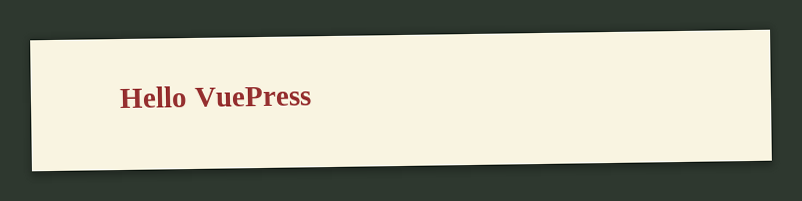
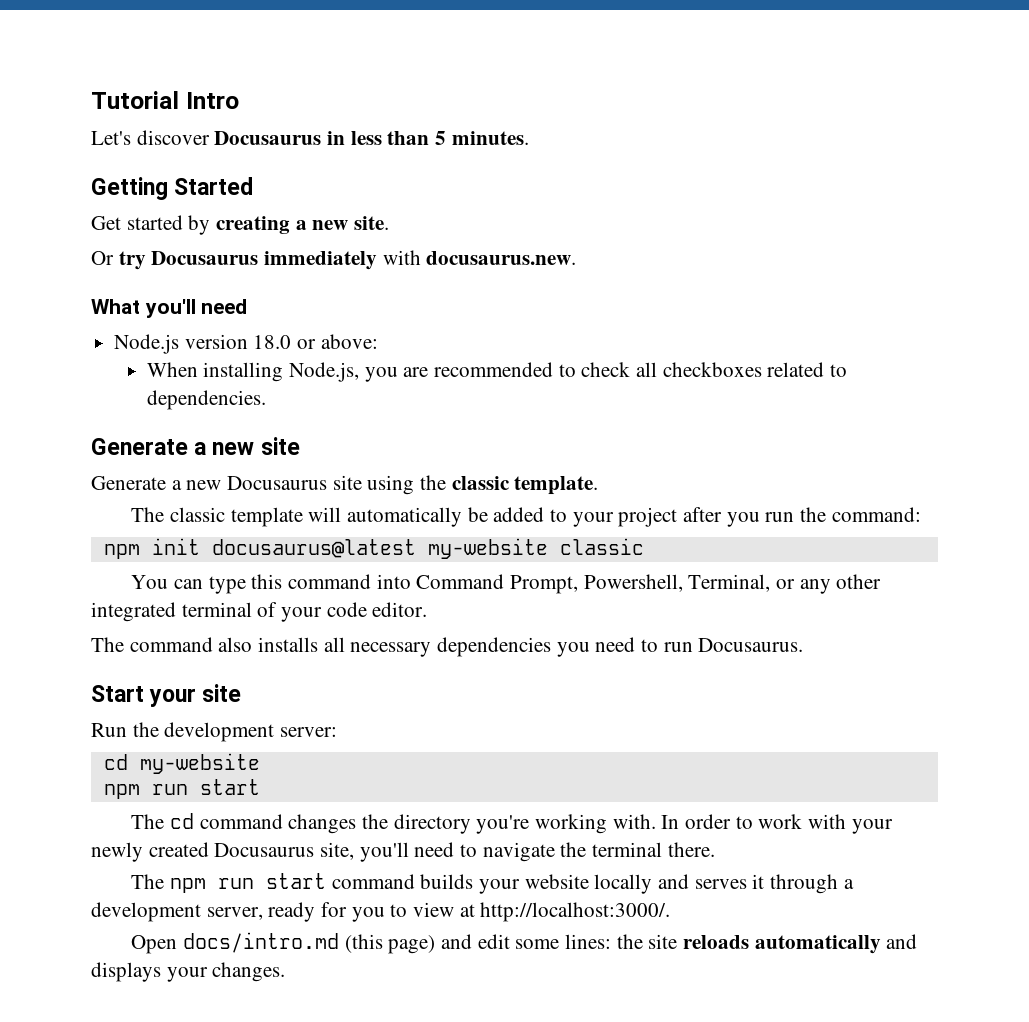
[119,86,312,109] Hello VuePress -> [91,91,239,109] [91,130,529,145] [91,177,254,200] [91,215,390,235] [91,250,577,270] [91,299,248,318] [114,334,378,354] [146,362,848,382] [146,390,266,410] [91,437,300,455] [91,475,599,495] [131,507,921,527] [103,538,644,559] [131,574,882,594] [91,602,428,622] [91,637,804,657] [91,684,242,707] [91,722,338,742] [103,753,260,774] [103,779,260,799] [131,813,893,834] [91,842,715,862] [131,873,854,894] [91,902,671,922] [131,932,918,954] [91,962,286,982] Tutorial Intro // Let's discover Docusaurus in less than 5 minutes. // Getting Started // Get started by creating a new site. // Or try Docusaurus immediately with docusaurus.new. // What you'll need // Node.js version 18.0 or above: // When installing Node.js, you are recommended to check all checkboxes related to dependencies. // Generate a new site // Generate a new Docusaurus site using the classic template. // The classic template will automatically be added to your project after you run the command: // npm init docusaurus@latest my-website classic // You can type this command into Command Prompt, Powershell, Terminal, or any other integrated terminal of your code editor. // The command also installs all necessary dependencies you need to run Docusaurus. // Start your site // Run the development server: // cd my-website // npm run start // The cd command changes the directory you're working with. In order to work with your newly created Docusaurus site, you'll need to navigate the terminal there. // The npm run start command builds your website locally and serves it through a development server, ready for you to view at http://localhost:3000/. // Open docs/intro.md (this page) and edit some lines: the site reloads automatically and displays your changes.

